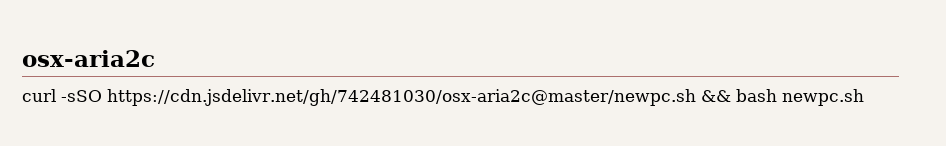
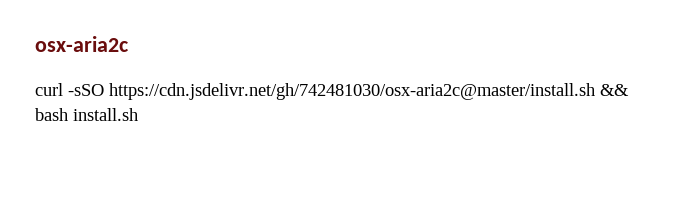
[107,89,696,106] https://cdn.jsdelivr.net/gh/742481030/osx-aria2c@master/newpc.sh -> [109,83,595,100] https://cdn.jsdelivr.net/gh/742481030/osx-aria2c@master/install.sh
[781,89,864,106] newpc.sh -> [73,108,138,121] install.sh

